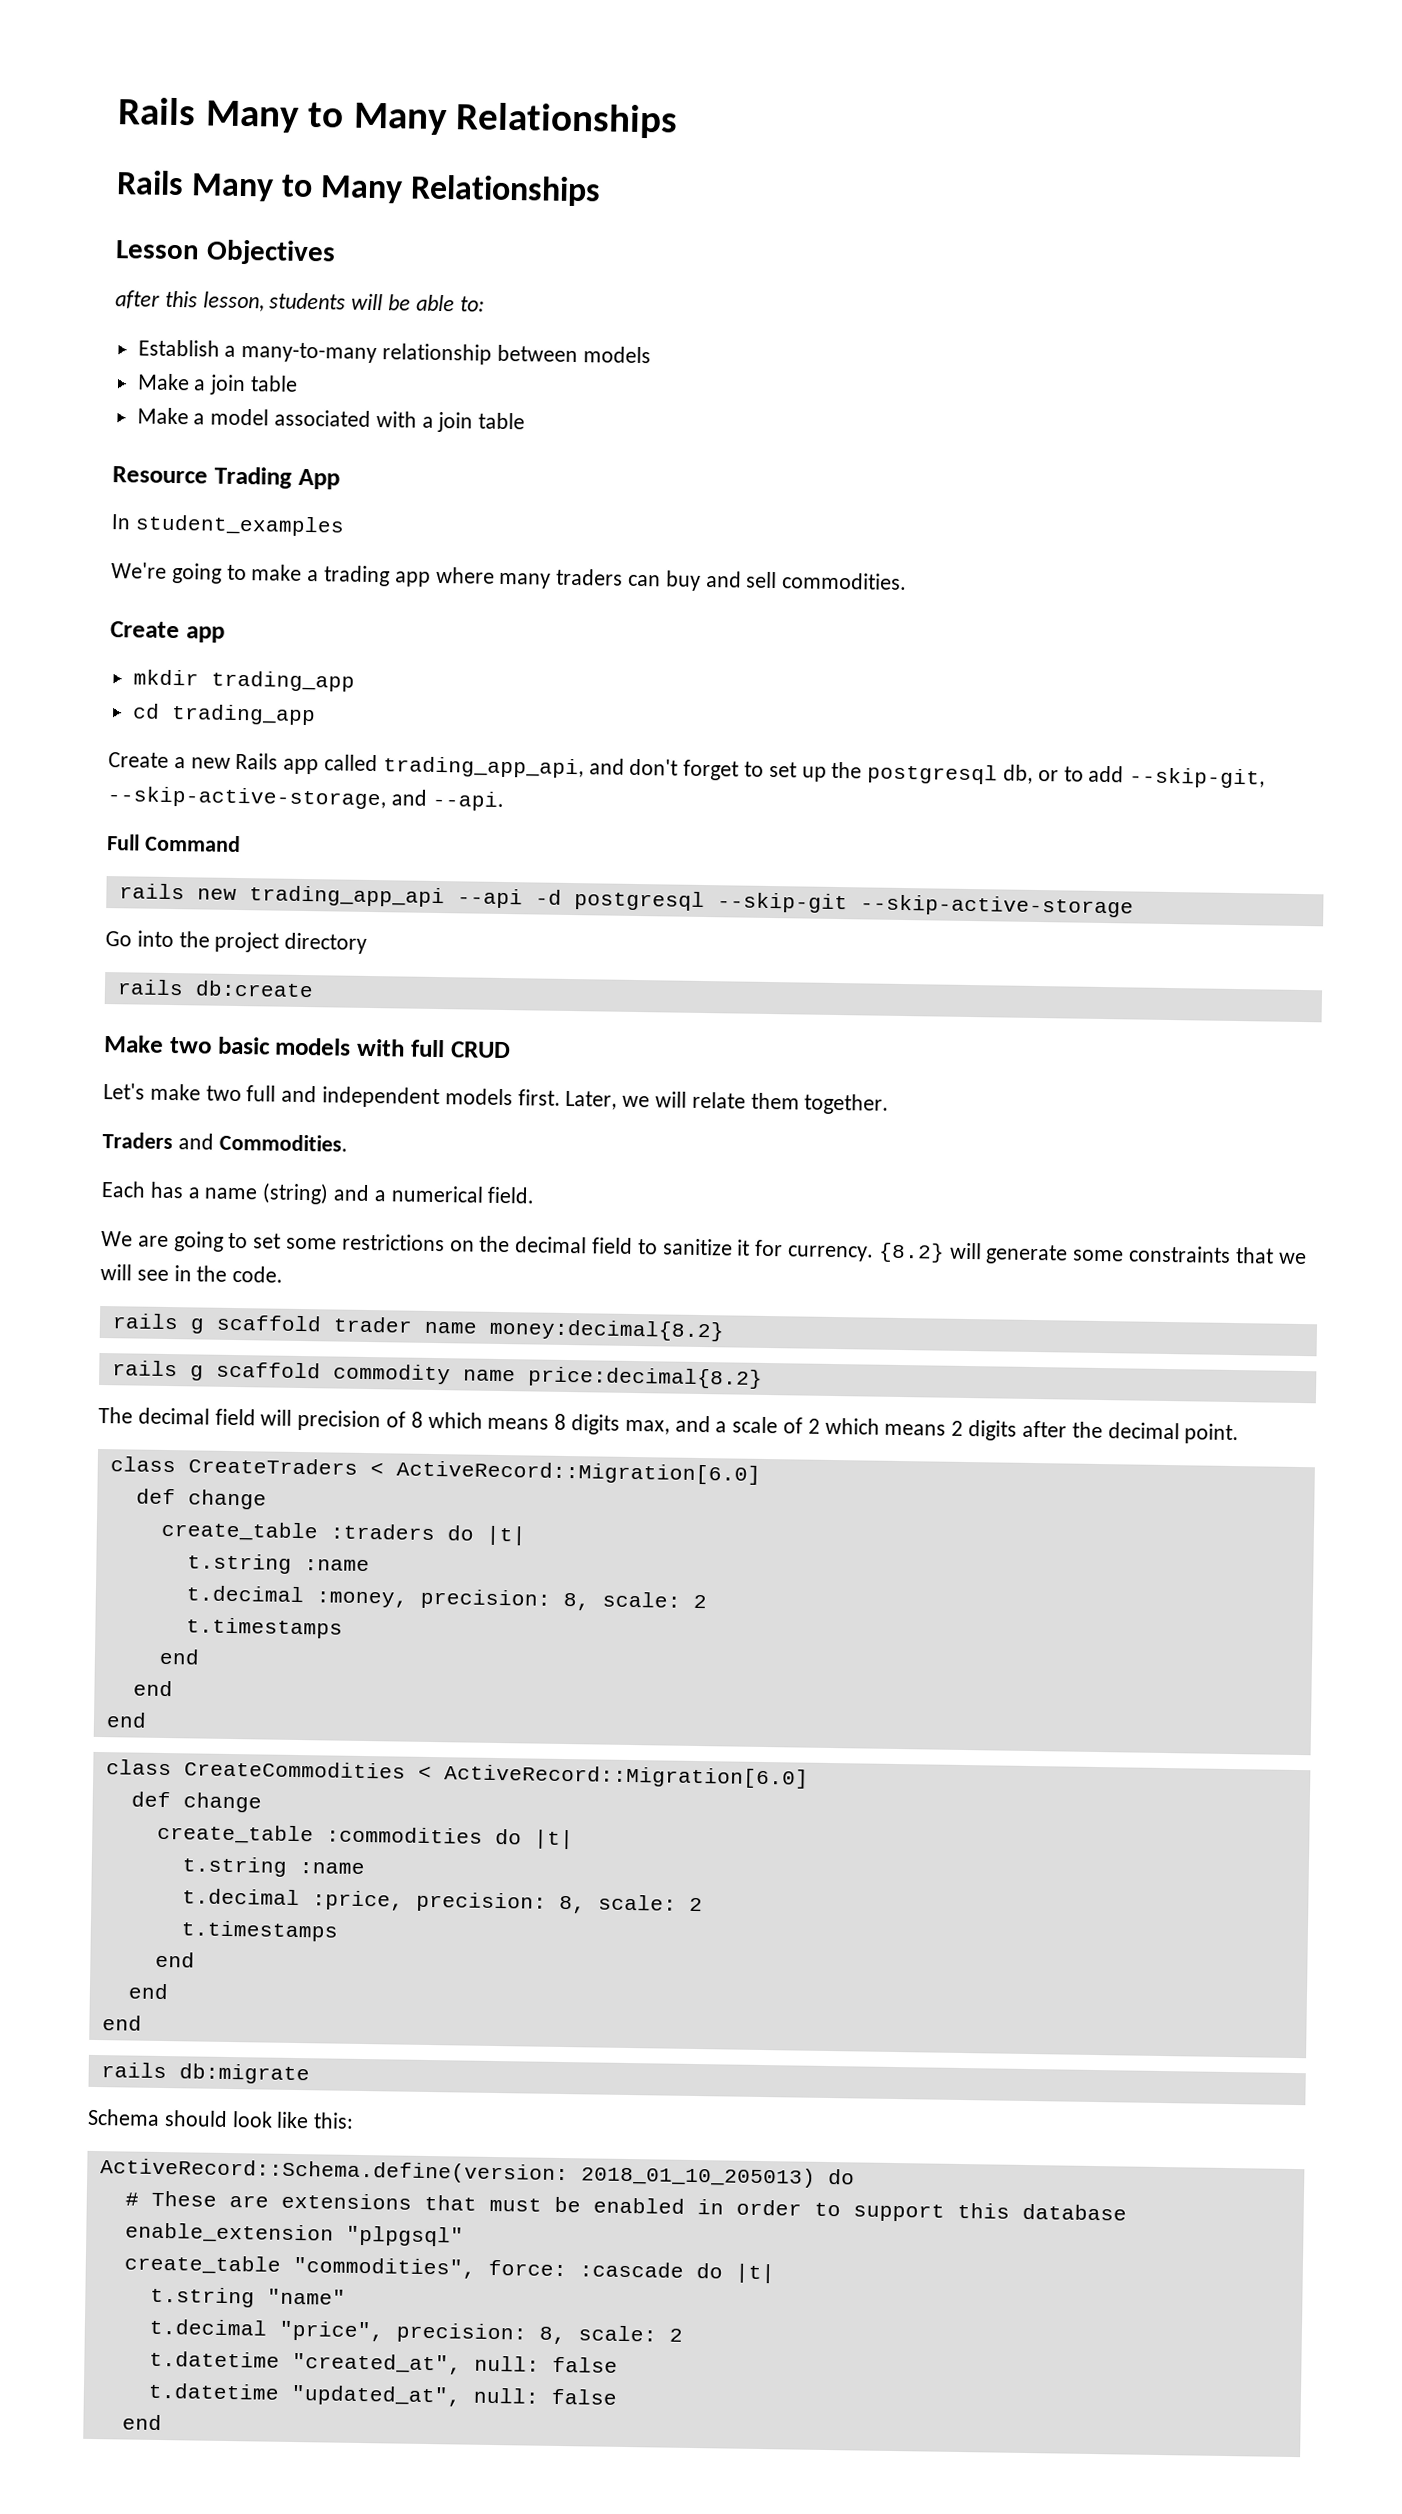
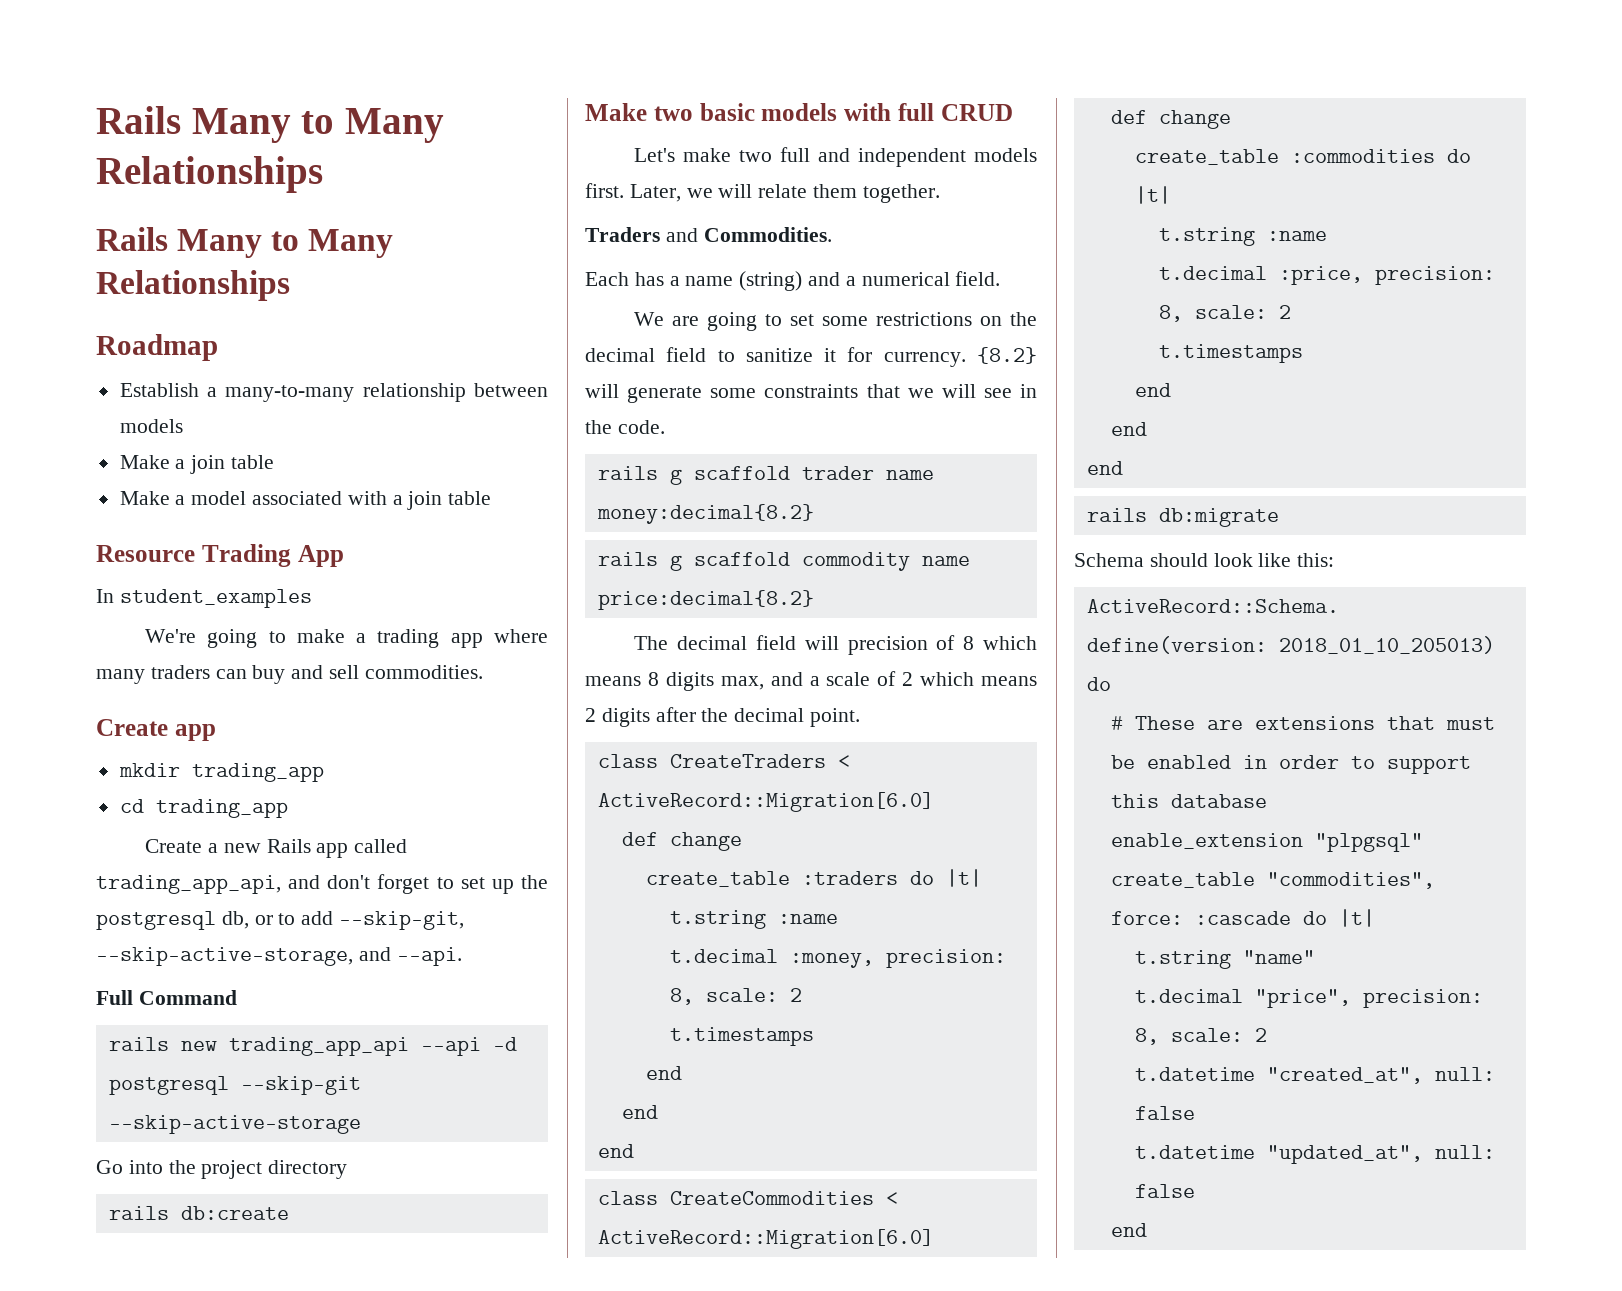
[115,239,336,266] [115,290,485,312] Lesson Objectives // after this lesson, students will be able to: -> [96,334,218,361] Roadmap

